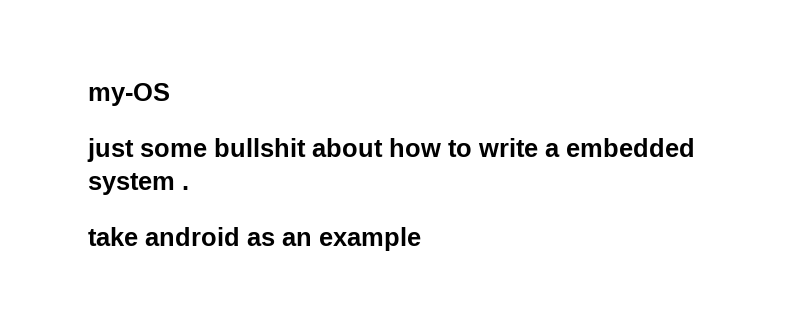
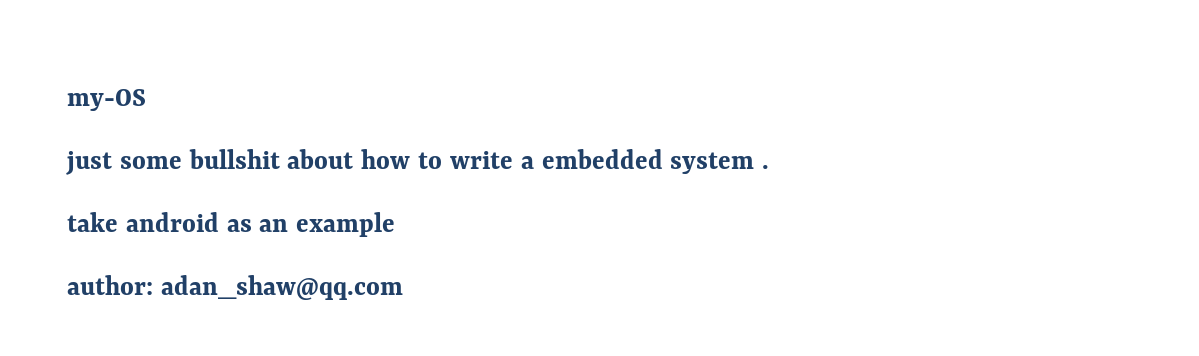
(421, 239) none -> [67,275,403,300] // author: adan_shaw@qq.com

